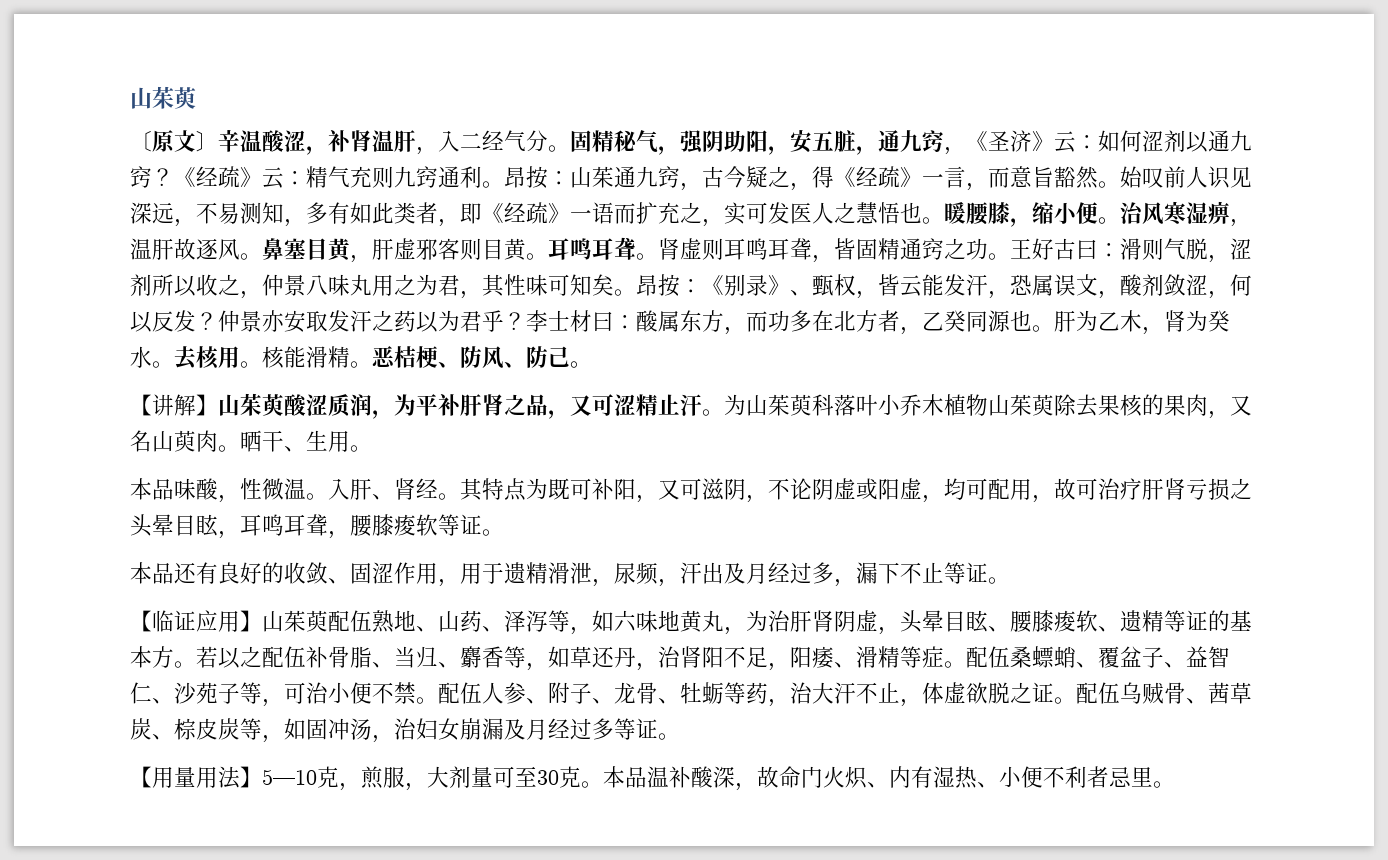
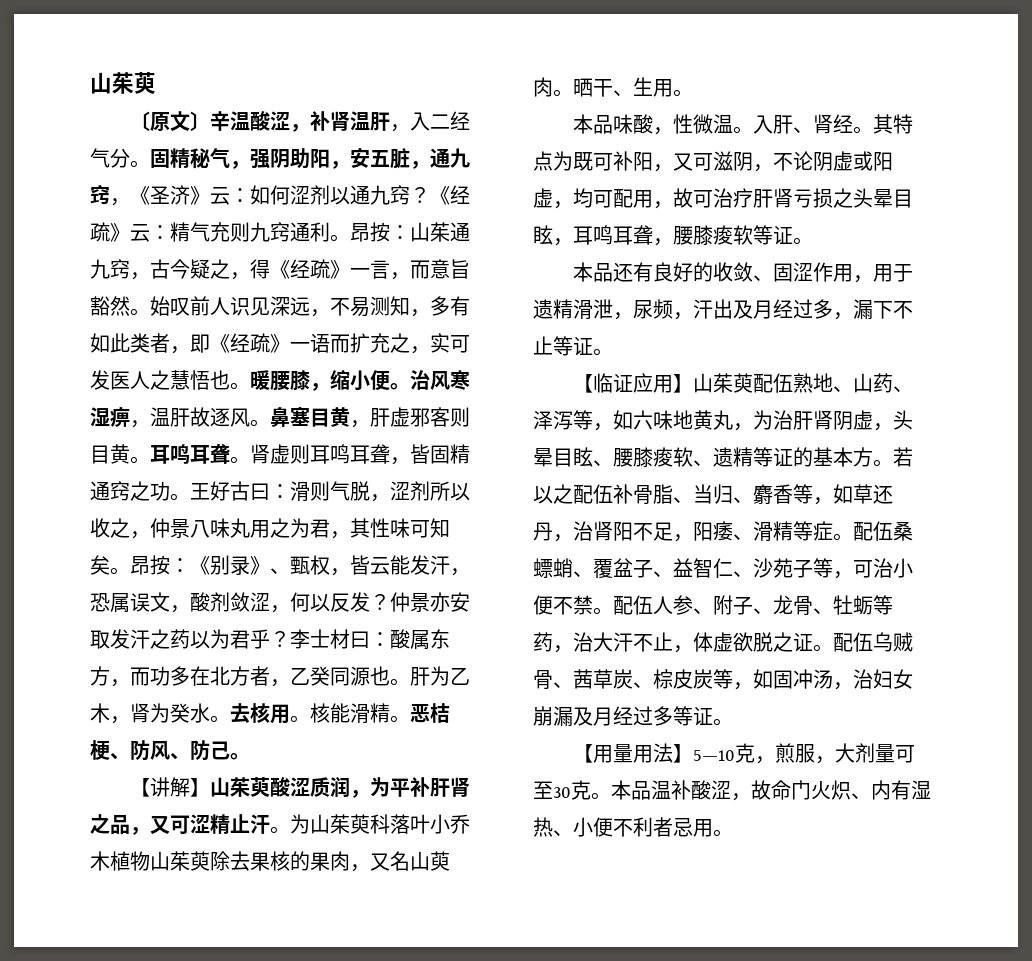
[713,766,735,788] 深 -> [711,780,731,800] 涩
[1131,767,1153,787] 里 -> [693,819,713,837] 用

